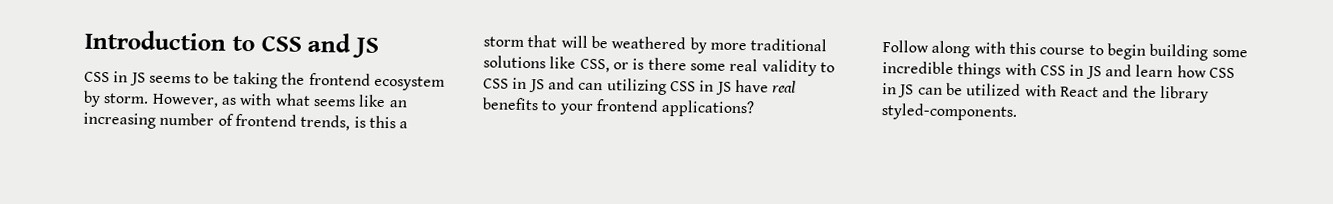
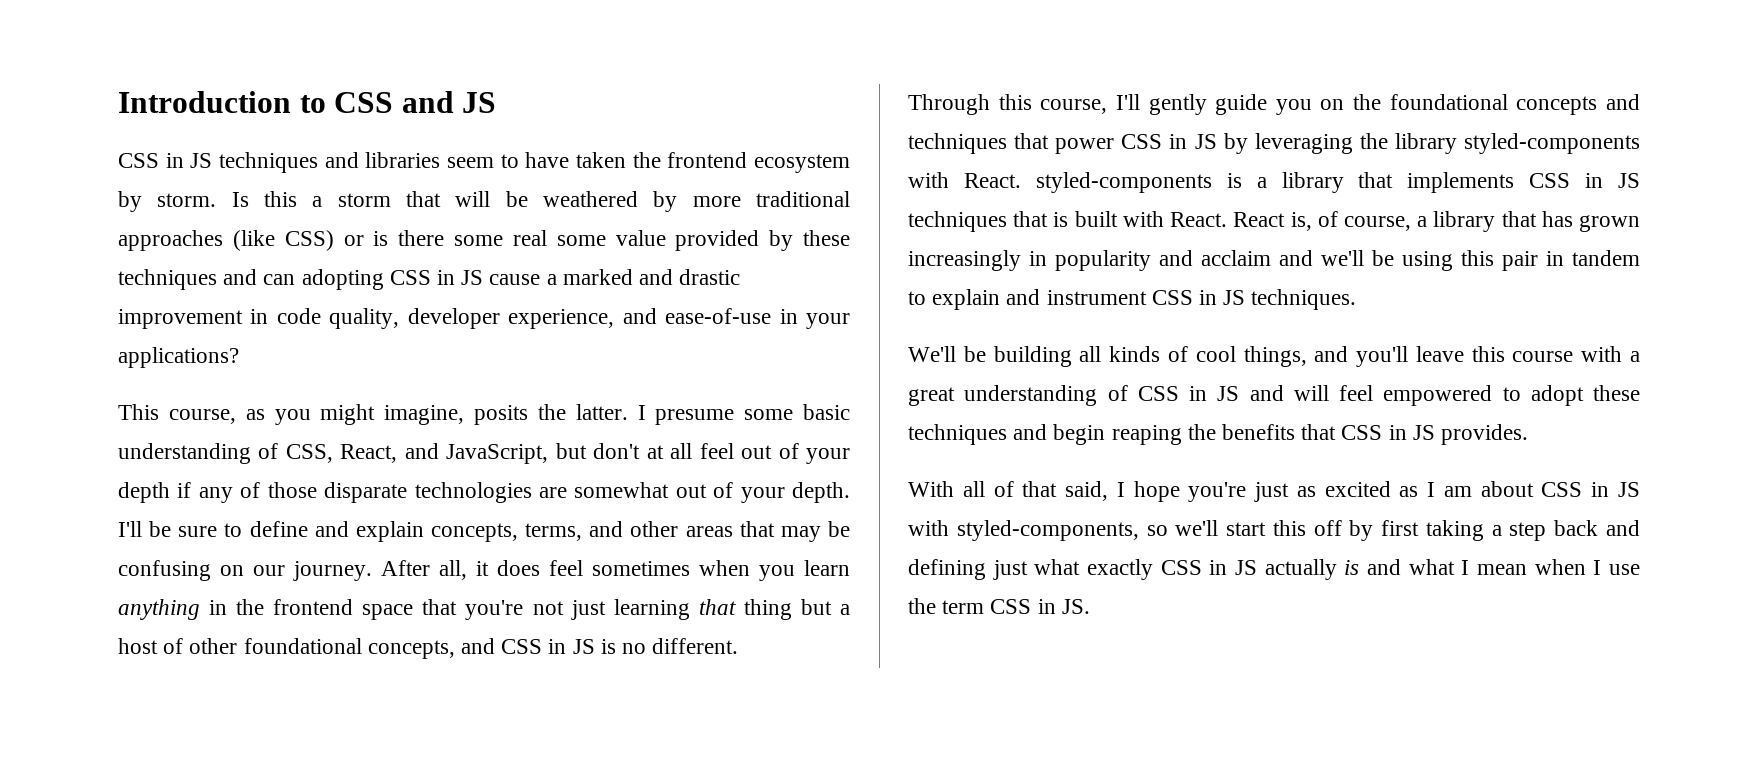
[148,71,278,89] seems to be taking -> [219,152,626,173] techniques and libraries seem to have taken
[151,92,407,108] [83,112,366,131] However, as with what seems like an increasing number of frontend trends, is -> [231,192,249,207] Is
[483,55,610,73] solutions like CSS, -> [118,230,334,251] approaches (like CSS)
[761,59,835,77] [483,77,797,95] [482,97,756,118] [882,40,1248,61] [882,61,1235,80] [882,82,1209,103] [881,103,1017,121] validity to CSS in JS and can utilizing CSS in JS have real benefits to your frontend applications? // Follow along with this course to begin building some incredible things with CSS in JS and learn how CSS in JS can be utilized with React and the library styled-components. -> [556,230,851,251] [118,269,741,290] [118,308,851,329] [118,347,239,368] [118,404,851,425] [118,443,850,464] [118,482,850,503] [118,521,850,542] [118,560,850,581] [118,599,851,620] [118,638,739,659] [908,94,1640,115] [908,133,1640,154] [908,172,1640,193] [908,211,1640,232] [908,250,1640,271] [908,289,1357,310] [908,346,1640,367] [908,385,1640,406] [908,424,1529,445] [908,481,1640,502] [908,520,1640,541] [908,559,1640,580] [908,598,1090,614] some value provided by these techniques and can adopting CSS in JS cause a marked and drastic improvement in code quality, developer experience, and ease-of-use in your applications? // This course, as you might imagine, posits the latter. I presume some basic understanding of CSS, React, and JavaScript, but don't at all feel out of your depth if any of those disparate technologies are somewhat out of your depth. I'll be sure to define and explain concepts, terms, and other areas that may be confusing on our journey. After all, it does feel sometimes when you learn anything in the frontend space that you're not just learning that thing but a host of other foundational concepts, and CSS in JS is no different. // Through this course, I'll gently guide you on the foundational concepts and techniques that power CSS in JS by leveraging the library styled-components with React. styled-components is a library that implements CSS in JS techniques that is built with React. React is, of course, a library that has grown increasingly in popularity and acclaim and we'll be using this pair in tandem to explain and instrument CSS in JS techniques. // We'll be building all kinds of cool things, and you'll leave this course with a great understanding of CSS in JS and will feel empowered to adopt these techniques and begin reaping the benefits that CSS in JS provides. // With all of that said, I hope you're just as excited as I am about CSS in JS with styled-components, so we'll start this off by first taking a step back and defining just what exactly CSS in JS actually is and what I mean when I use the term CSS in JS.

